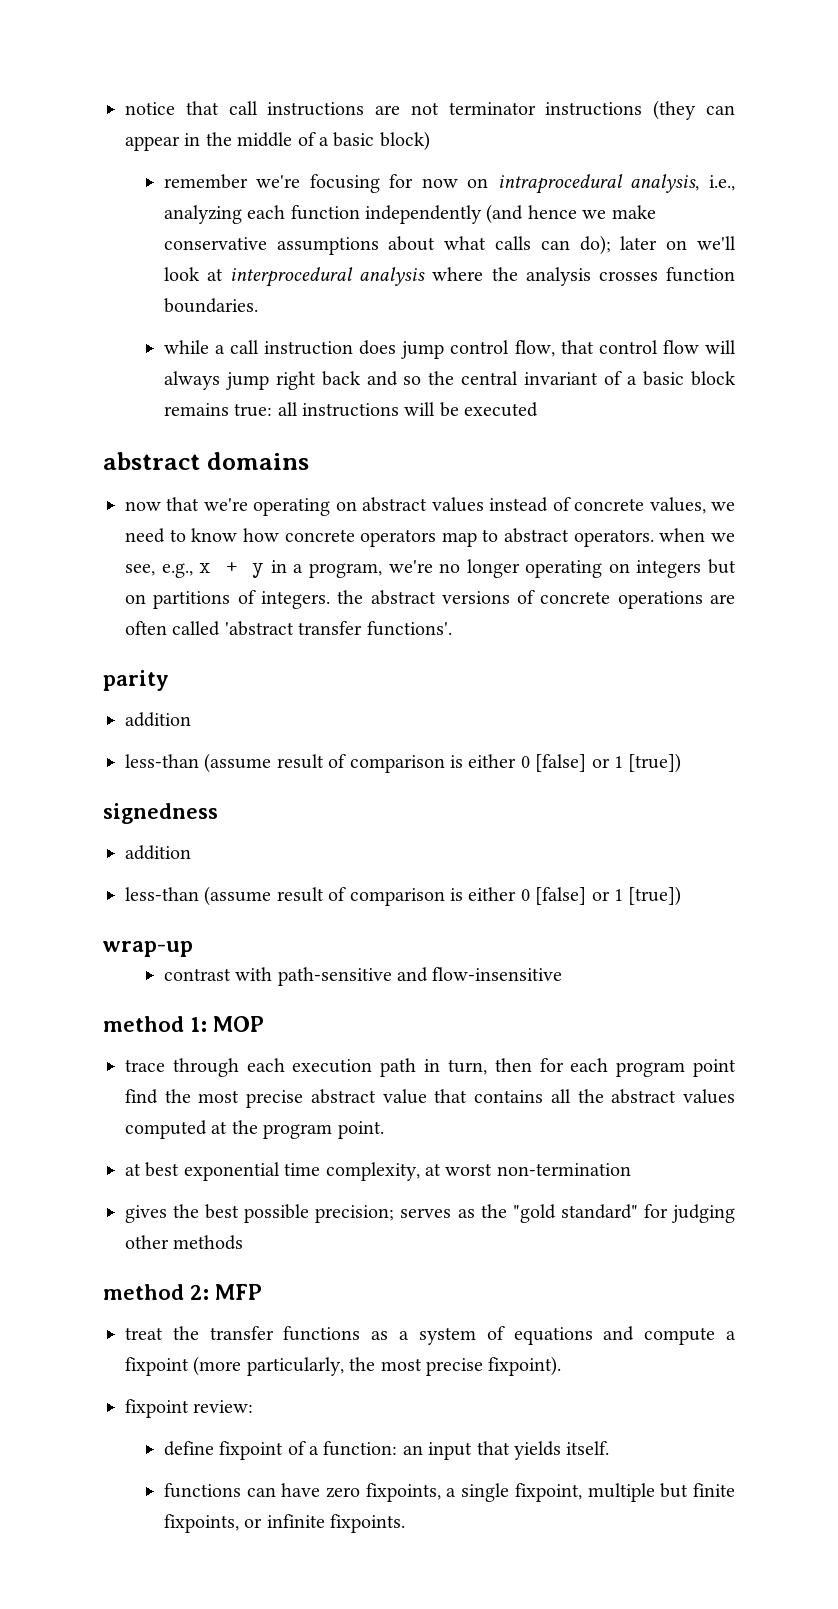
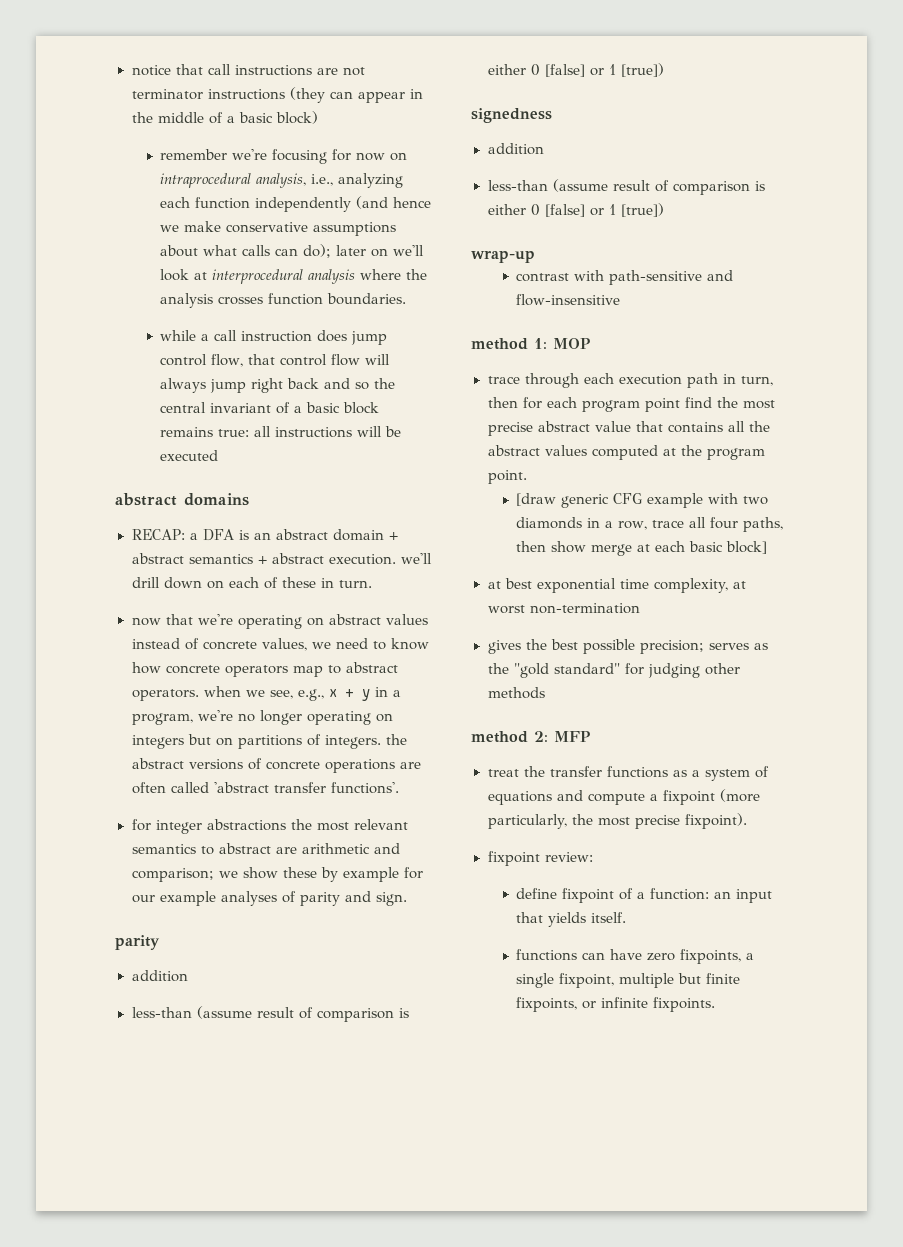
(309, 461) none -> [131,529,399,541] [131,553,432,565] [131,577,372,589] // RECAP: a DFA is an abstract domain + abstract semantics + abstract execution. we'll drill down on each of these in turn.
(452, 628) none -> [131,819,408,834] [131,843,400,855] [131,867,423,882] [131,891,407,906] // for integer abstractions the most relevant semantics to abstract are arithmetic and comparison; we show these by example for our example analyses of parity and sign.
(384, 1130) none -> [516,493,769,508] [516,517,784,532] [516,541,768,556] // [draw generic CFG example with two diamonds in a row, trace all four paths, then show merge at each basic block]

